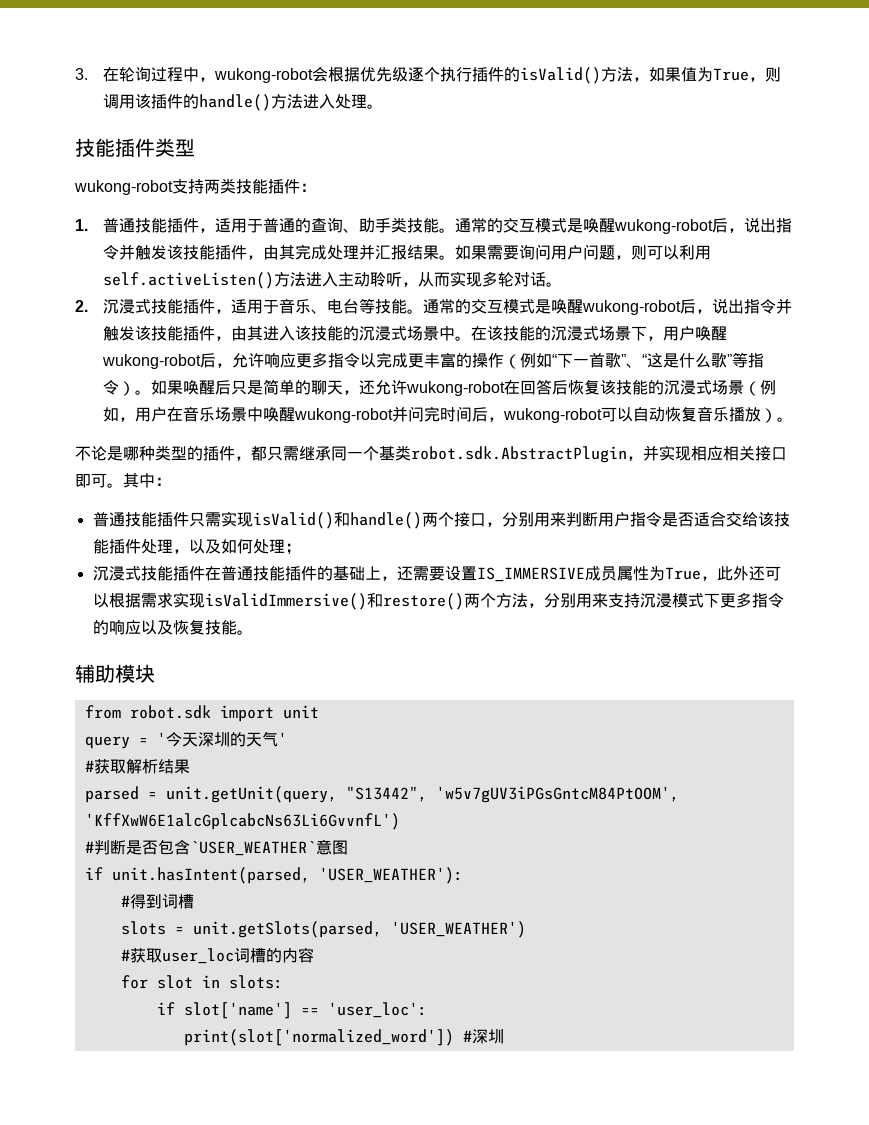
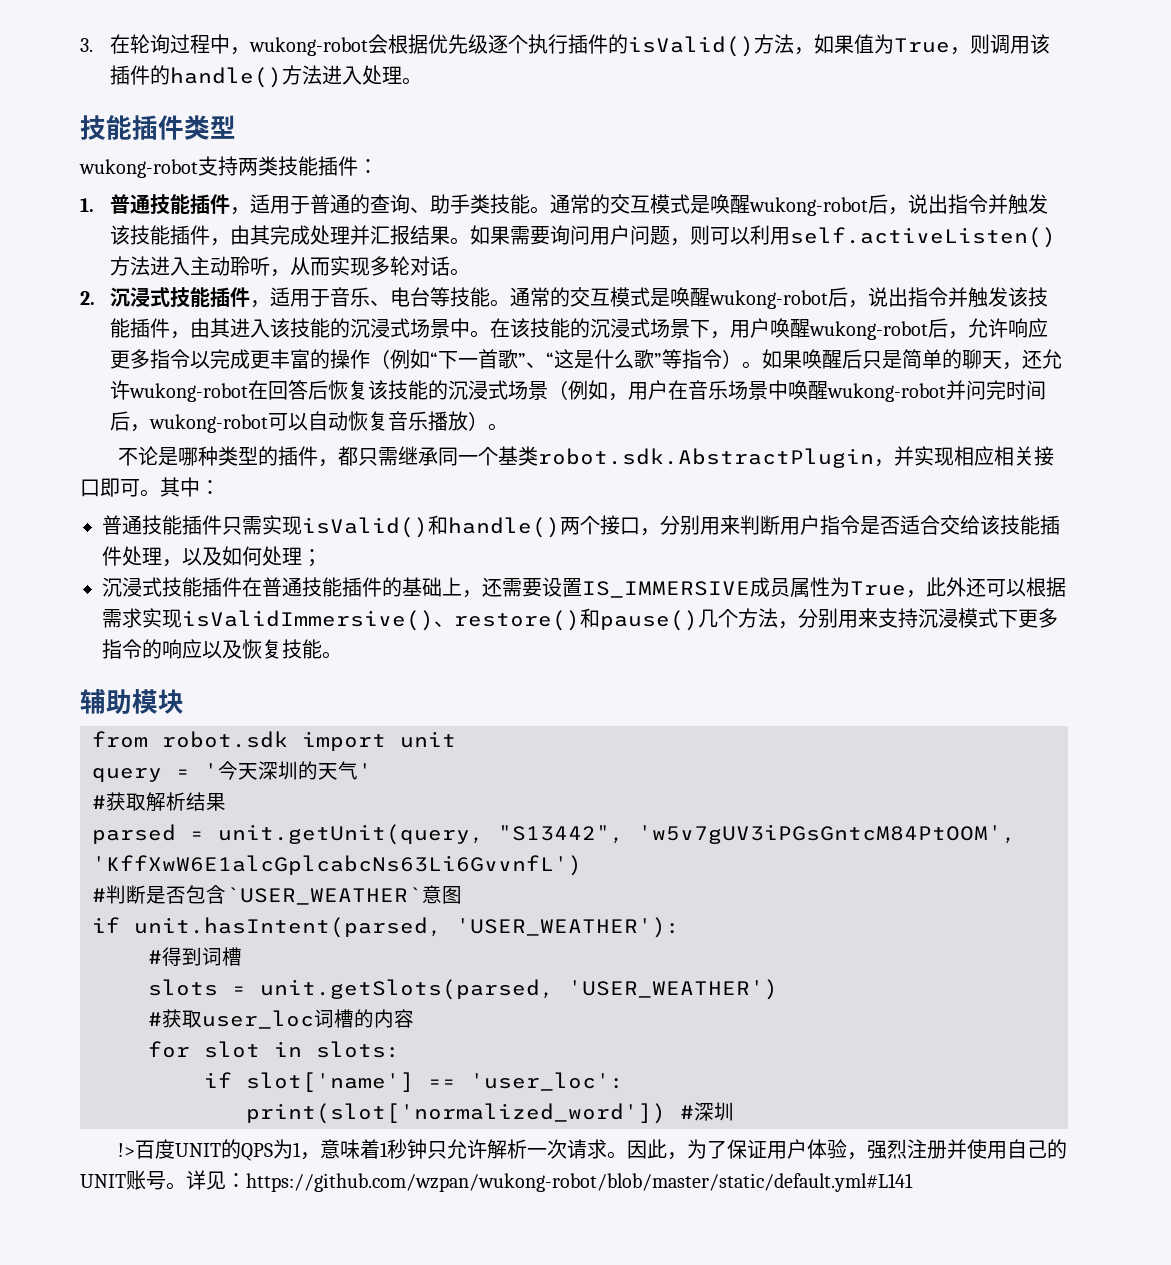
[366,593,480,610] 和restore()两 -> [434,608,718,631] 、restore()和pause()几
(504, 1036) none -> [118,1139,1068,1161] [80,1170,913,1192] // !>百度UNIT的QPS为1，意味着1秒钟只允许解析一次请求。因此，为了保证用户体验，强烈注册并使用自己的UNIT账号。详见：https://github.com/wzpan/wukong-robot/blob/master/static/default.yml#L141

